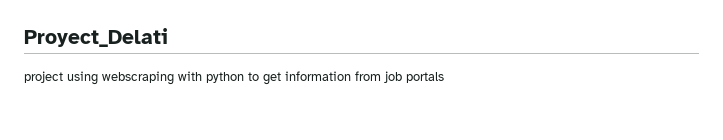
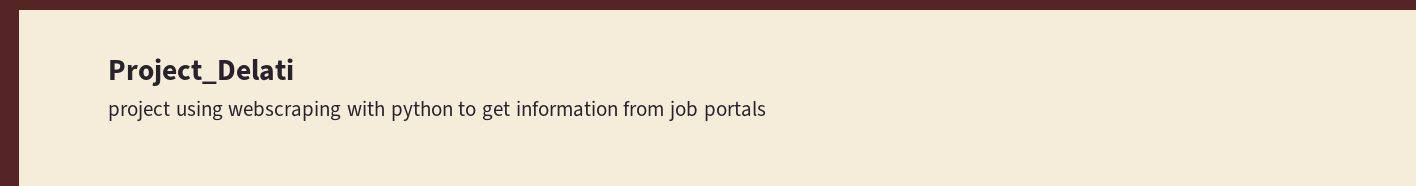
[24,28,168,47] Proyect_Delati -> [108,58,294,86] Project_Delati

